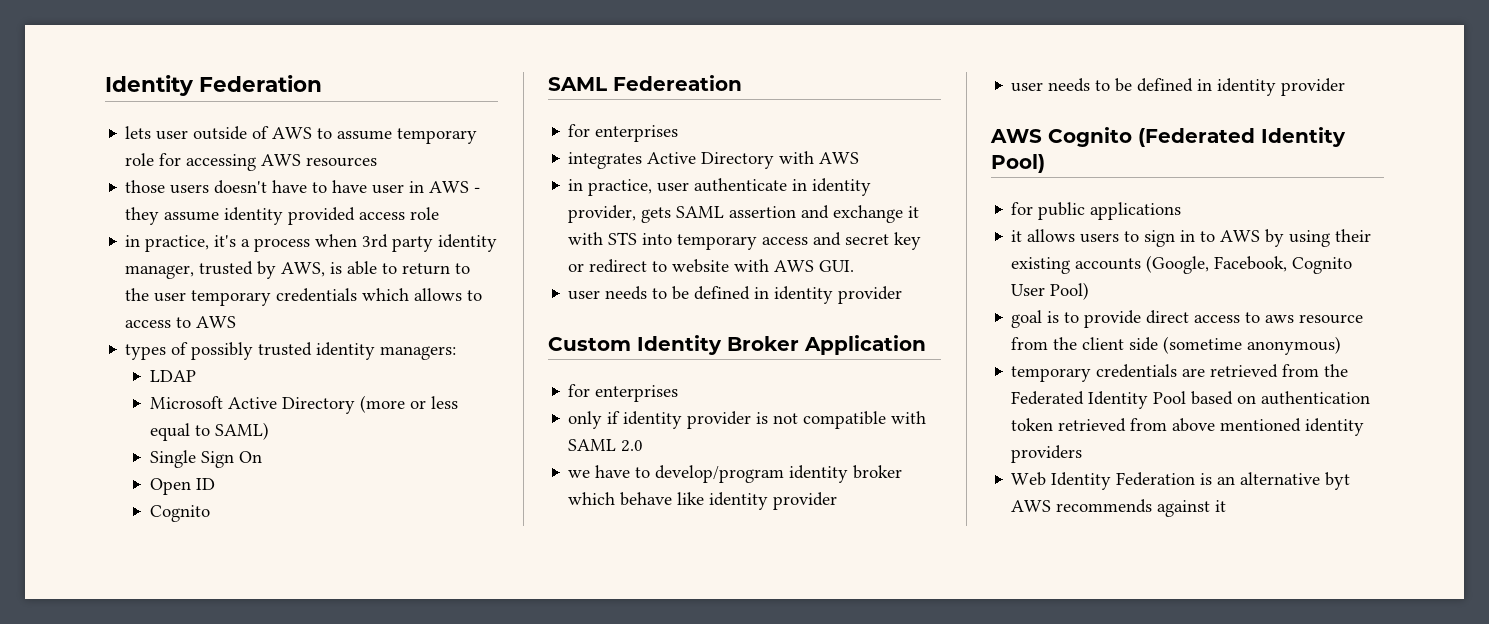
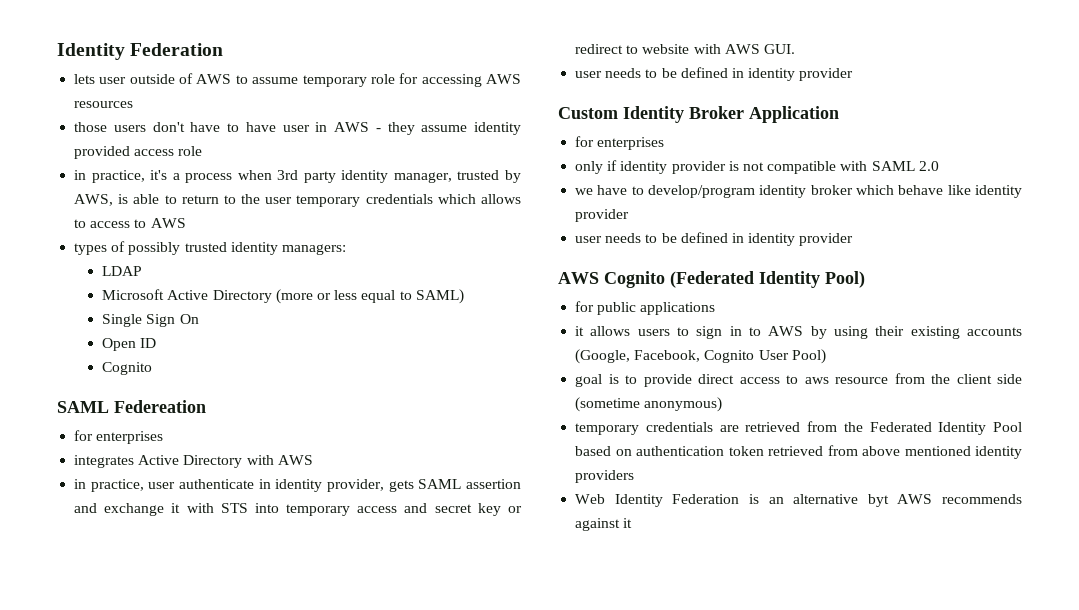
[214,180,268,194] doesn't -> [152,122,185,132] don't

